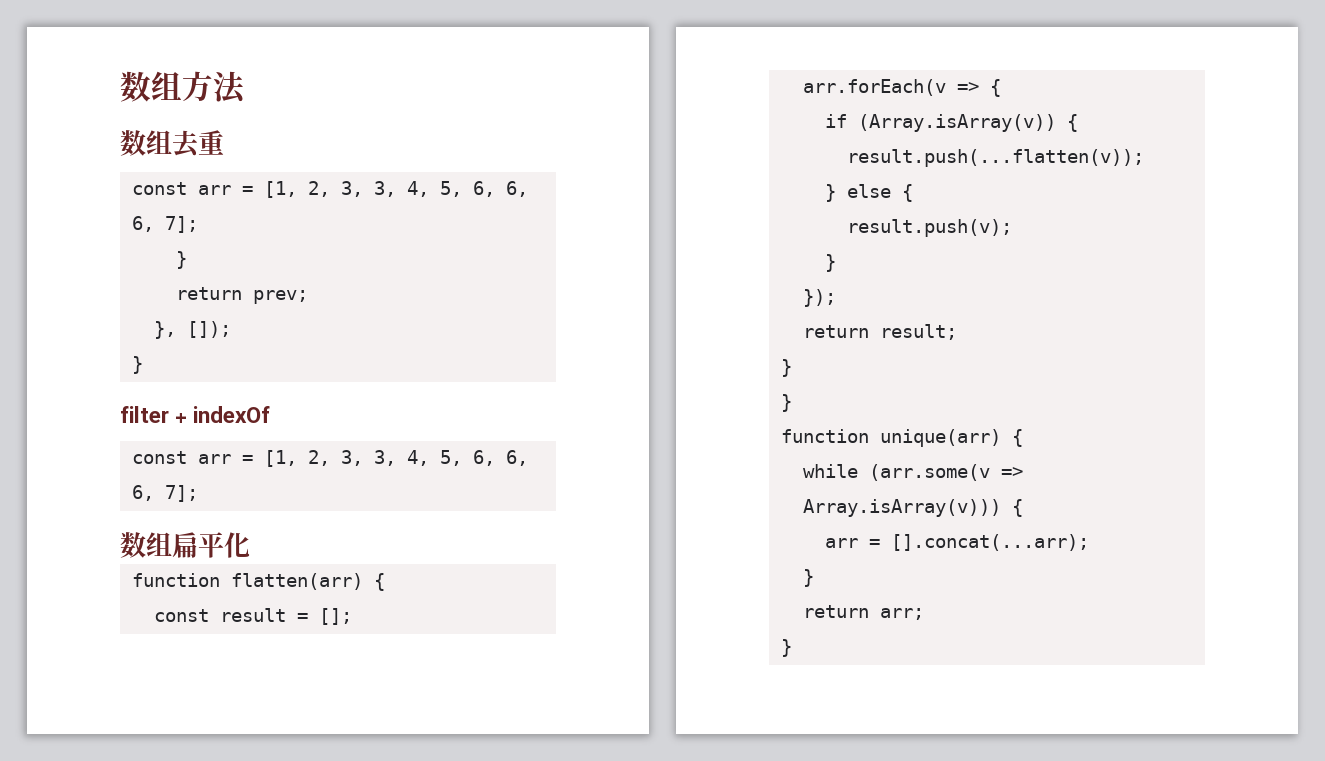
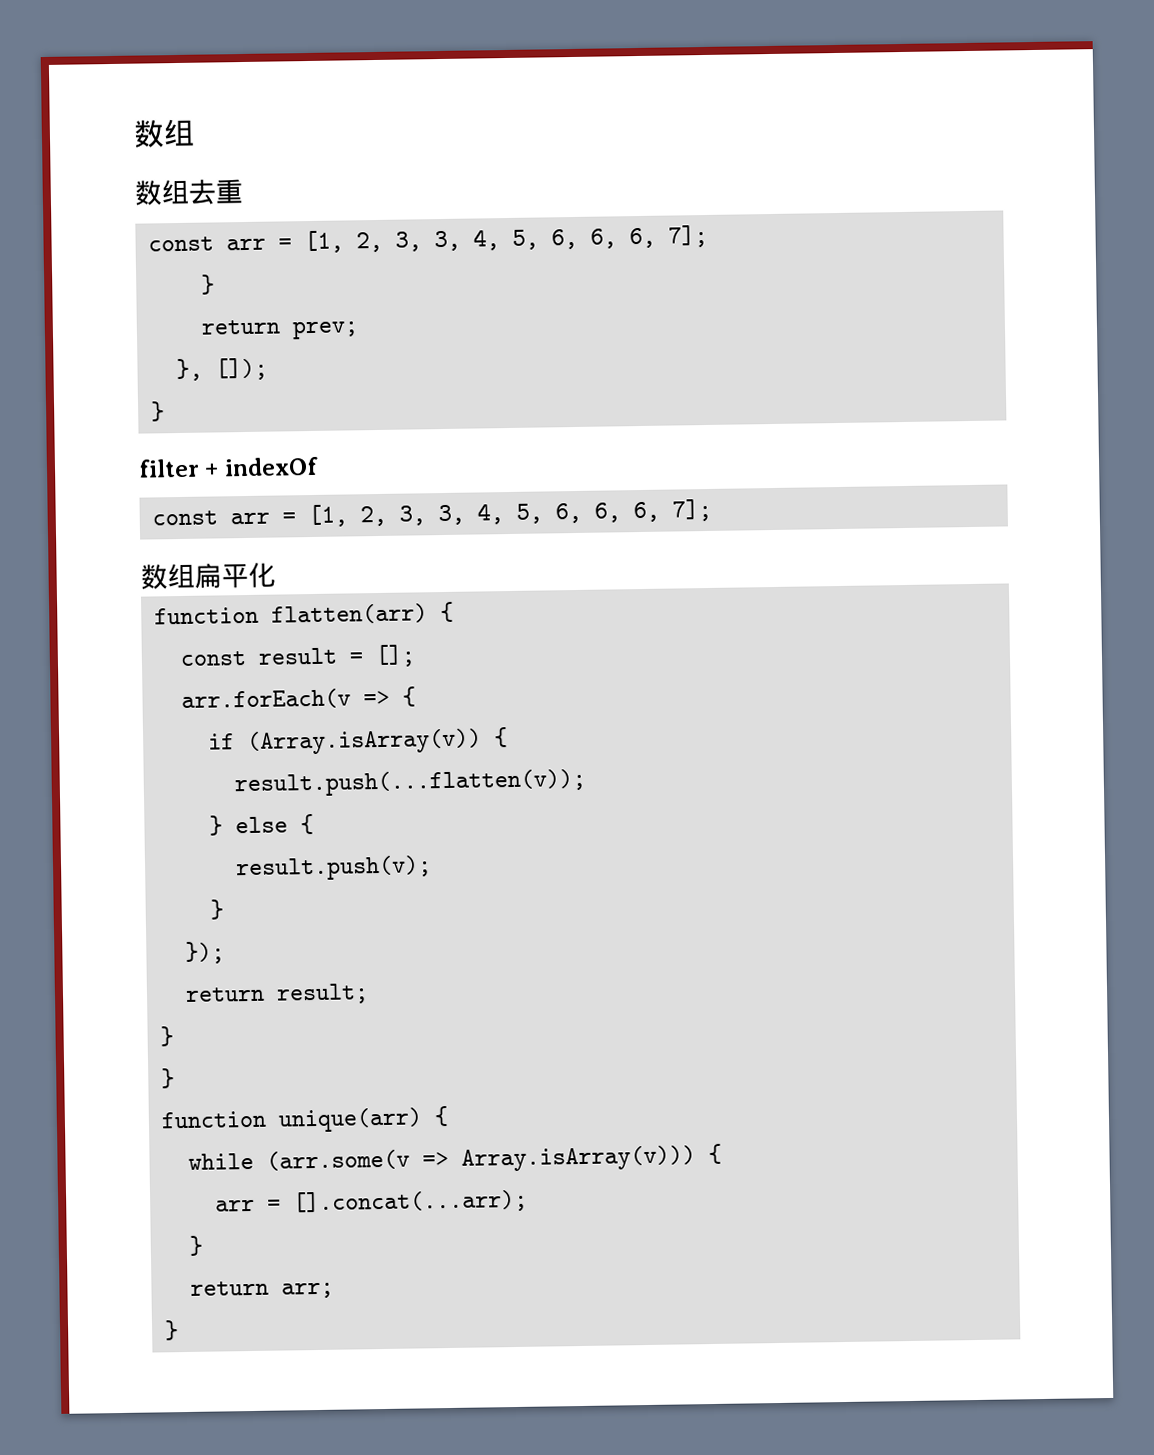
[120,71,246,104] 数组方法 -> [133,118,195,148] 数组

